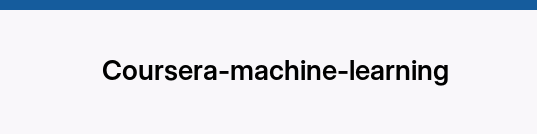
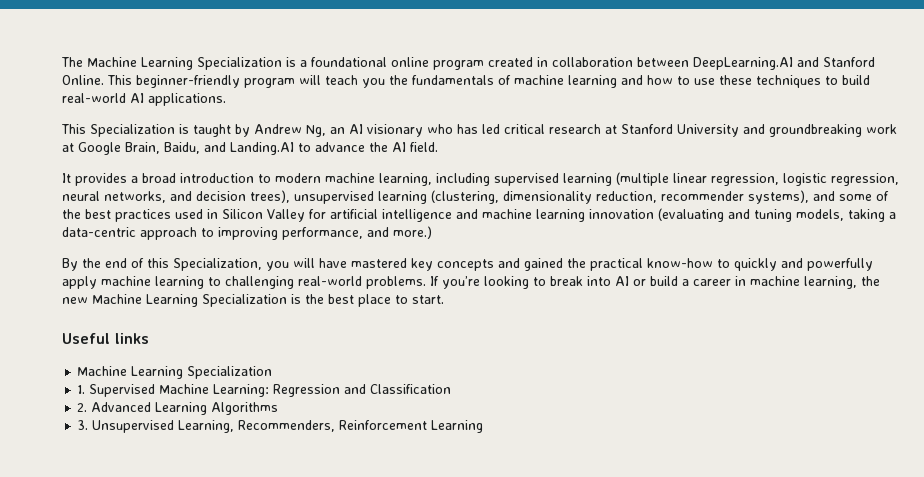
[102,60,449,86] Coursera-machine-learning -> [61,57,875,70] [62,75,870,88] [62,93,226,106] [61,124,897,137] [62,142,438,155] [62,172,899,186] [62,190,889,204] [62,208,896,222] [62,226,432,240] [62,258,873,271] [62,276,880,289] [62,294,444,307] [62,333,149,344] [77,366,273,379] [77,384,452,397] [77,402,279,415] [77,420,484,433] The Machine Learning Specialization is a foundational online program created in collaboration between DeepLearning.AI and Stanford Online. This beginner-friendly program will teach you the fundamentals of machine learning and how to use these techniques to build real-world AI applications. // This Specialization is taught by Andrew Ng, an AI visionary who has led critical research at Stanford University and groundbreaking work at Google Brain, Baidu, and Landing.AI to advance the AI field. // It provides a broad introduction to modern machine learning, including supervised learning (multiple linear regression, logistic regression, neural networks, and decision trees), unsupervised learning (clustering, dimensionality reduction, recommender systems), and some of the best practices used in Silicon Valley for artificial intelligence and machine learning innovation (evaluating and tuning models, taking a data-centric approach to improving performance, and more.) // By the end of this Specialization, you will have mastered key concepts and gained the practical know-how to quickly and powerfully apply machine learning to challenging real-world problems. If you’re looking to break into AI or build a career in machine learning, the new Machine Learning Specialization is the best place to start. // Useful links // Machine Learning Specialization // 1. Supervised Machine Learning: Regression and Classification // 2. Advanced Learning Algorithms // 3. Unsupervised Learning, Recommenders, Reinforcement Learning

